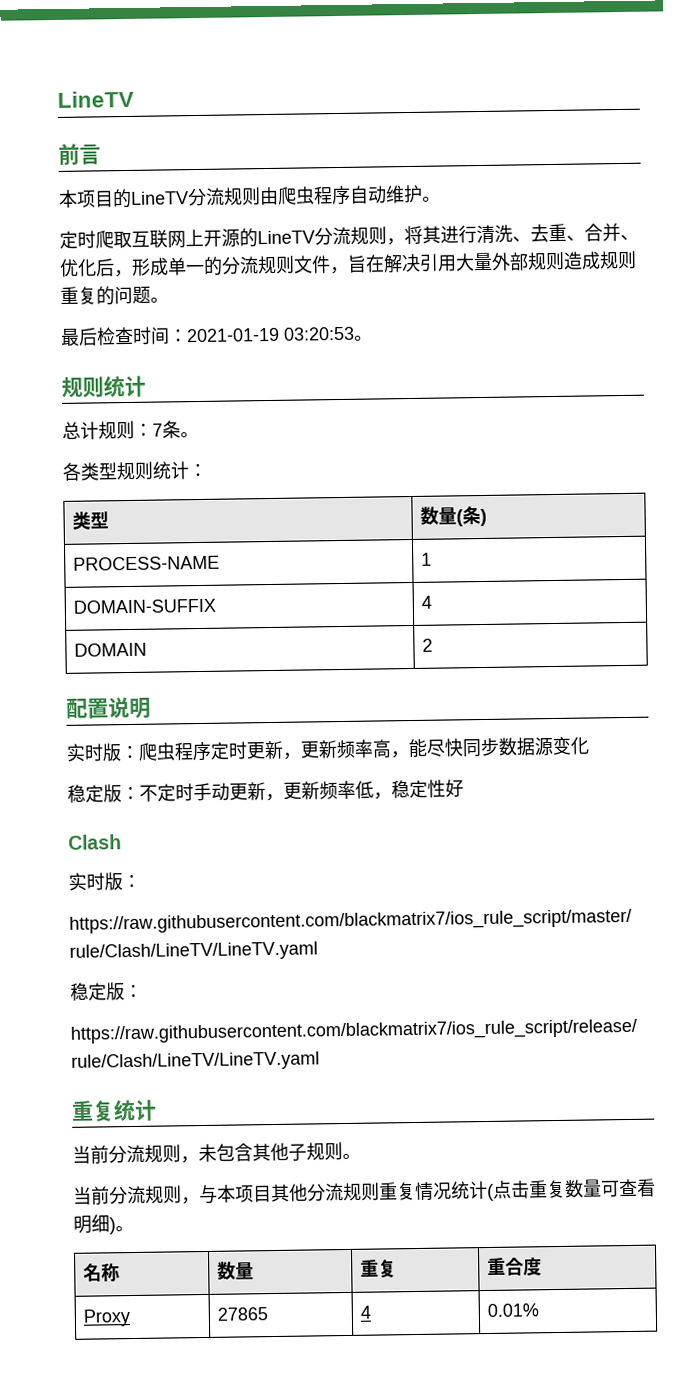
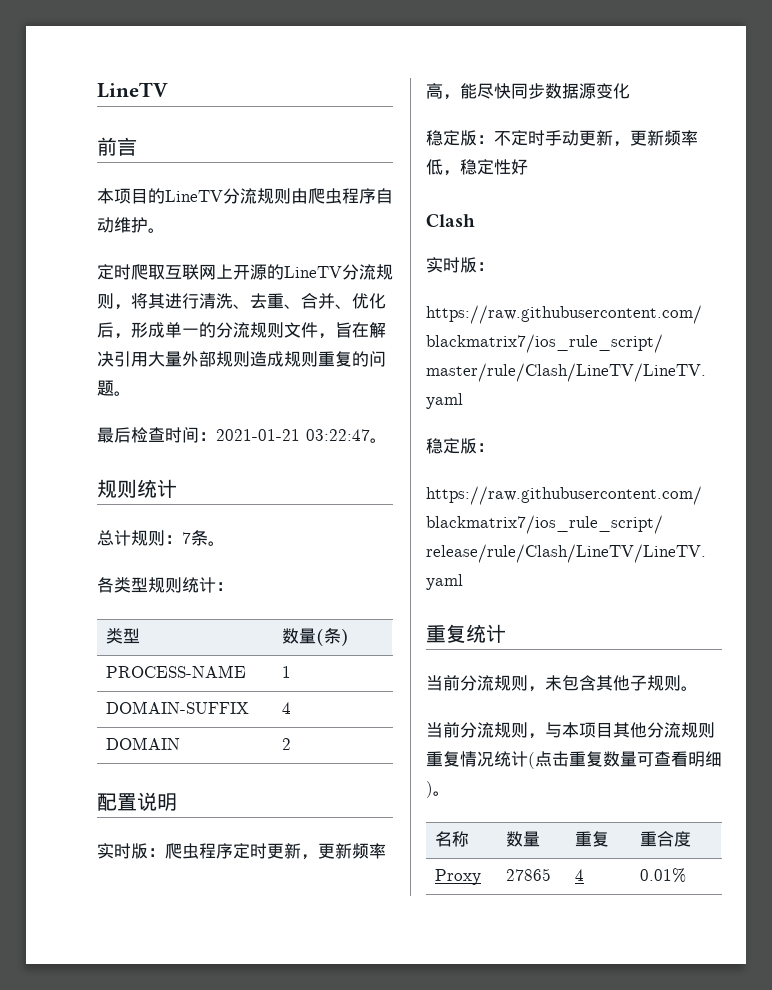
[186,326,355,343] 2021-01-19 03:20:53 -> [216,429,370,441] 2021-01-21 03:22:47

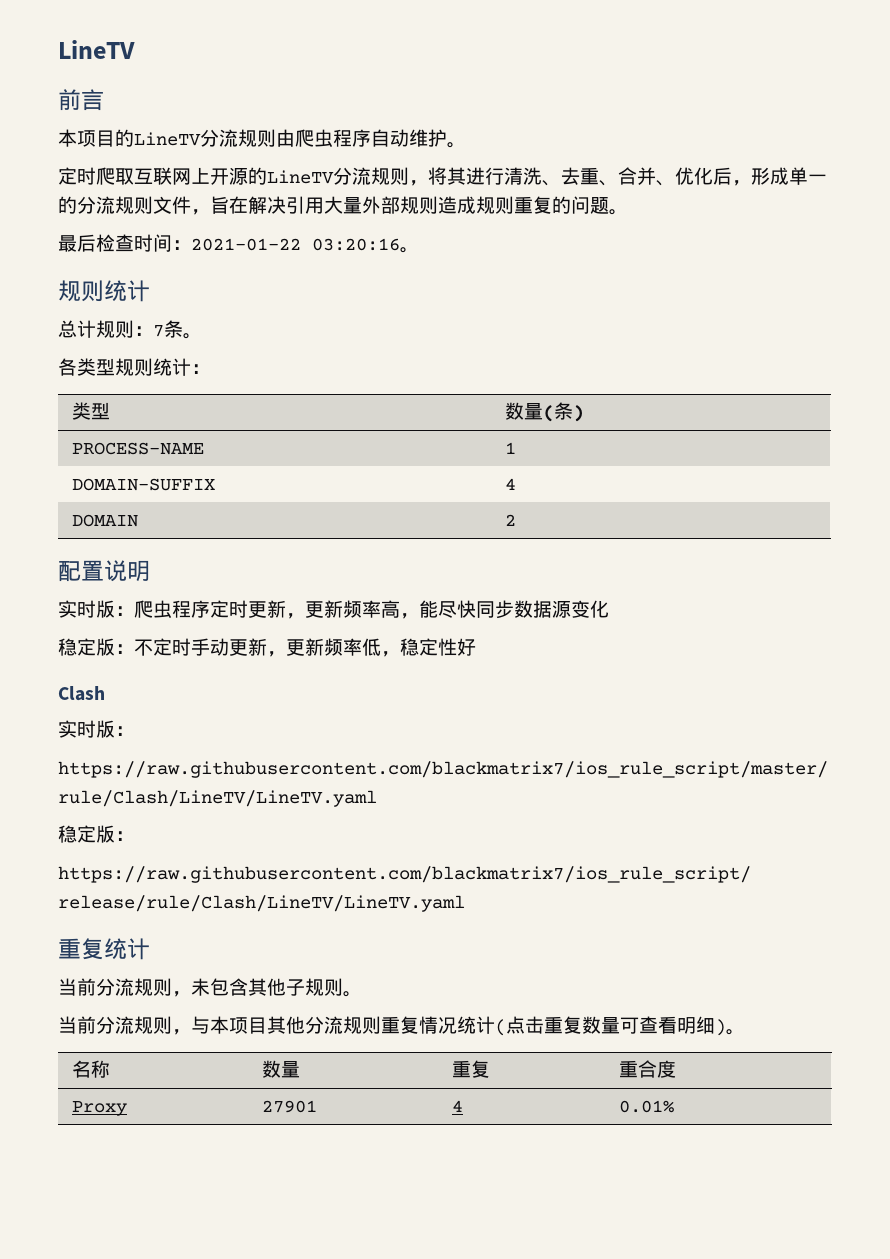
[216,429,370,441] 2021-01-21 03:22:47 -> [191,238,400,251] 2021-01-22 03:20:16
[505,868,551,881] 27865 -> [261,1100,317,1113] 27901

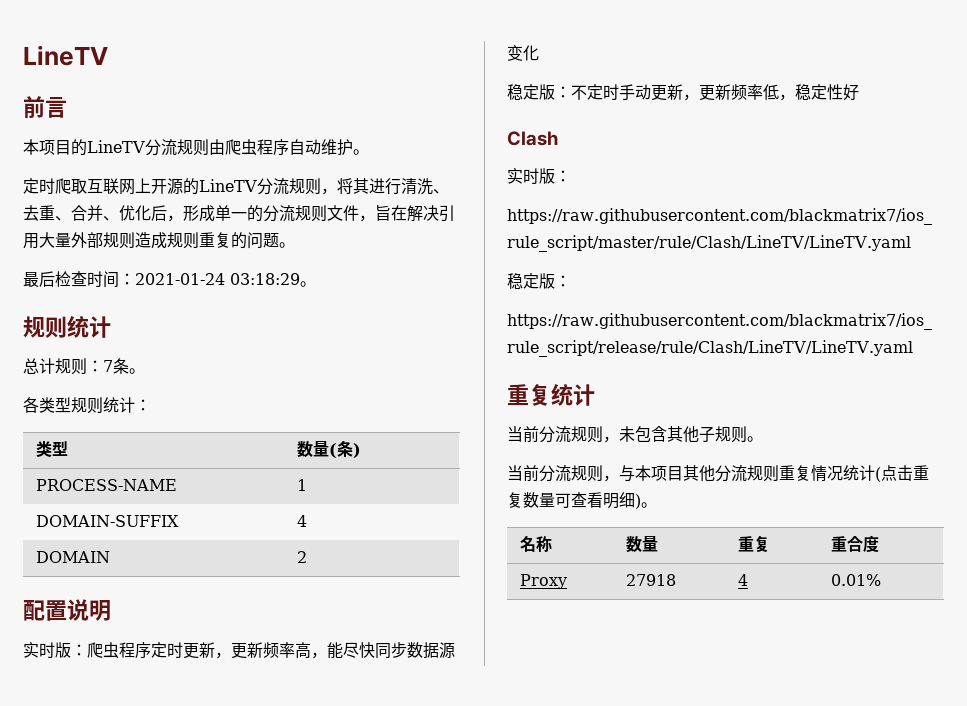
[191,238,400,251] 2021-01-22 03:20:16 -> [135,273,300,285] 2021-01-24 03:18:29
[261,1100,317,1113] 27901 -> [625,574,676,586] 27918

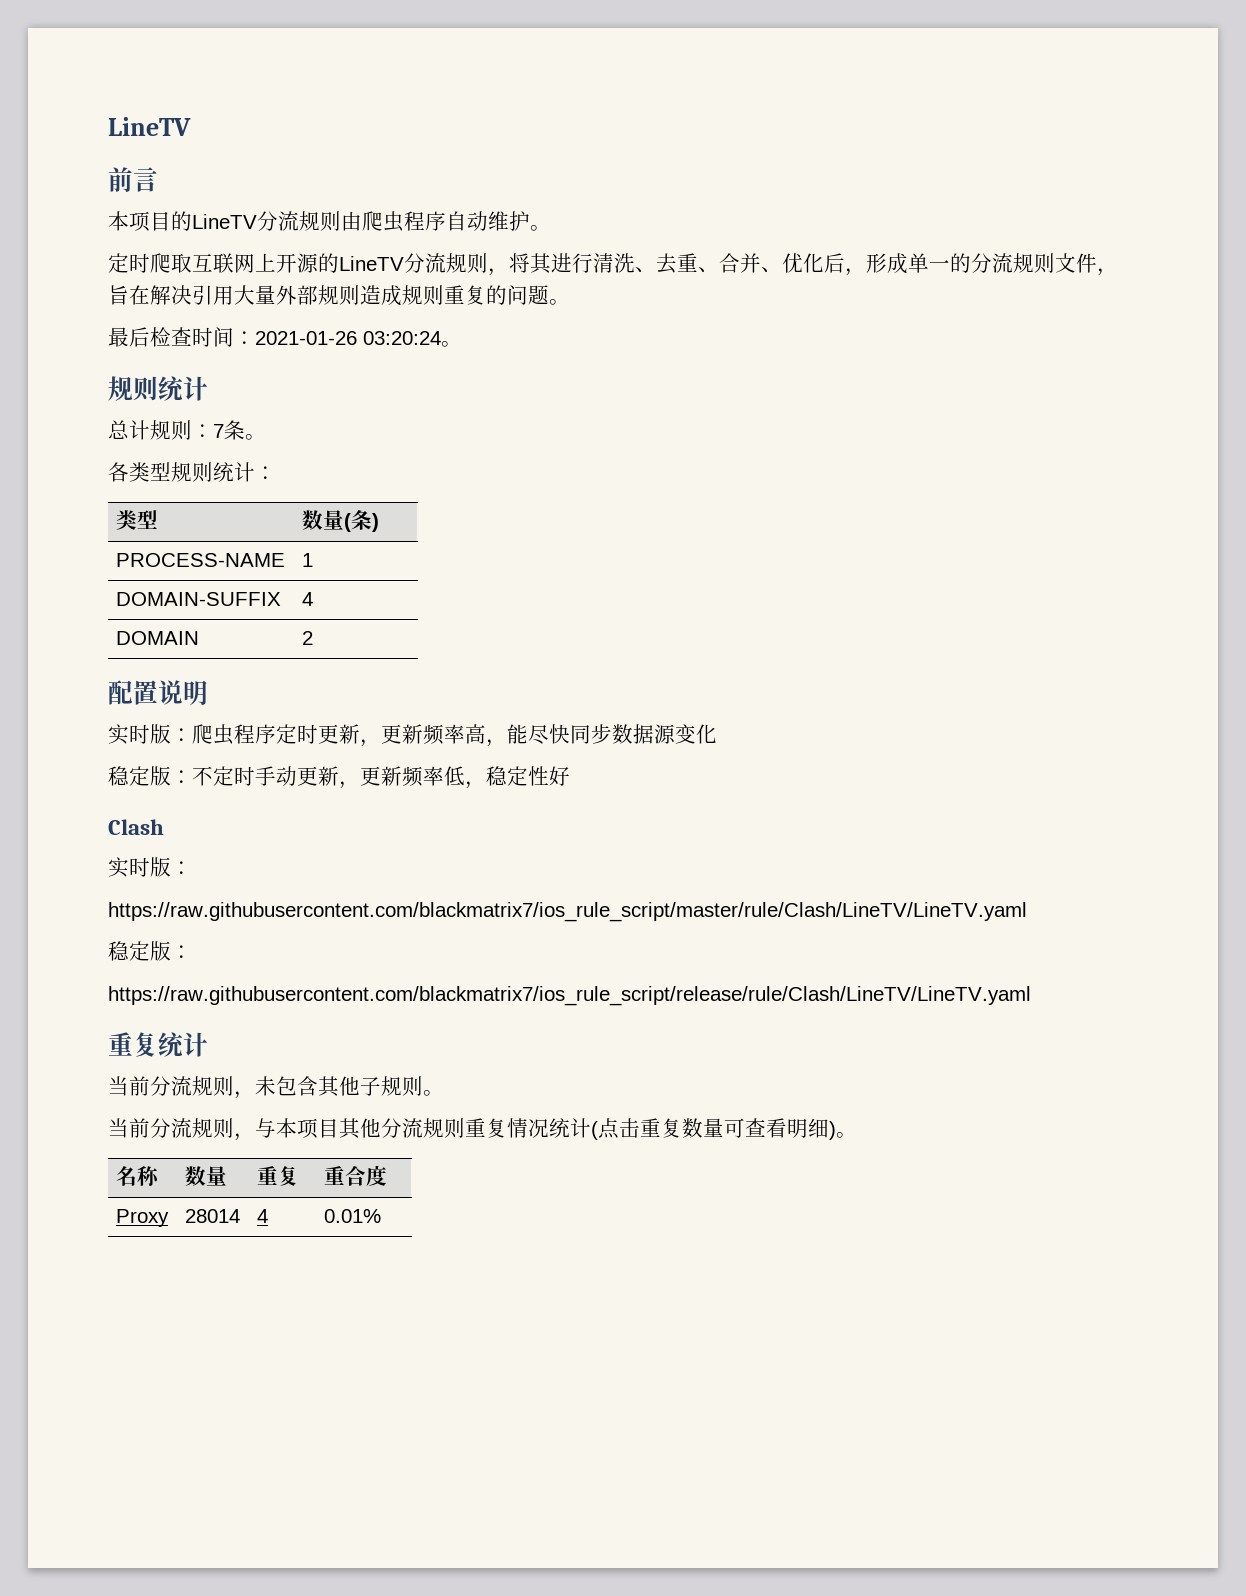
[135,273,300,285] 2021-01-24 03:18:29 -> [255,331,441,345] 2021-01-26 03:20:24
[625,574,676,586] 27918 -> [185,1209,241,1223] 28014

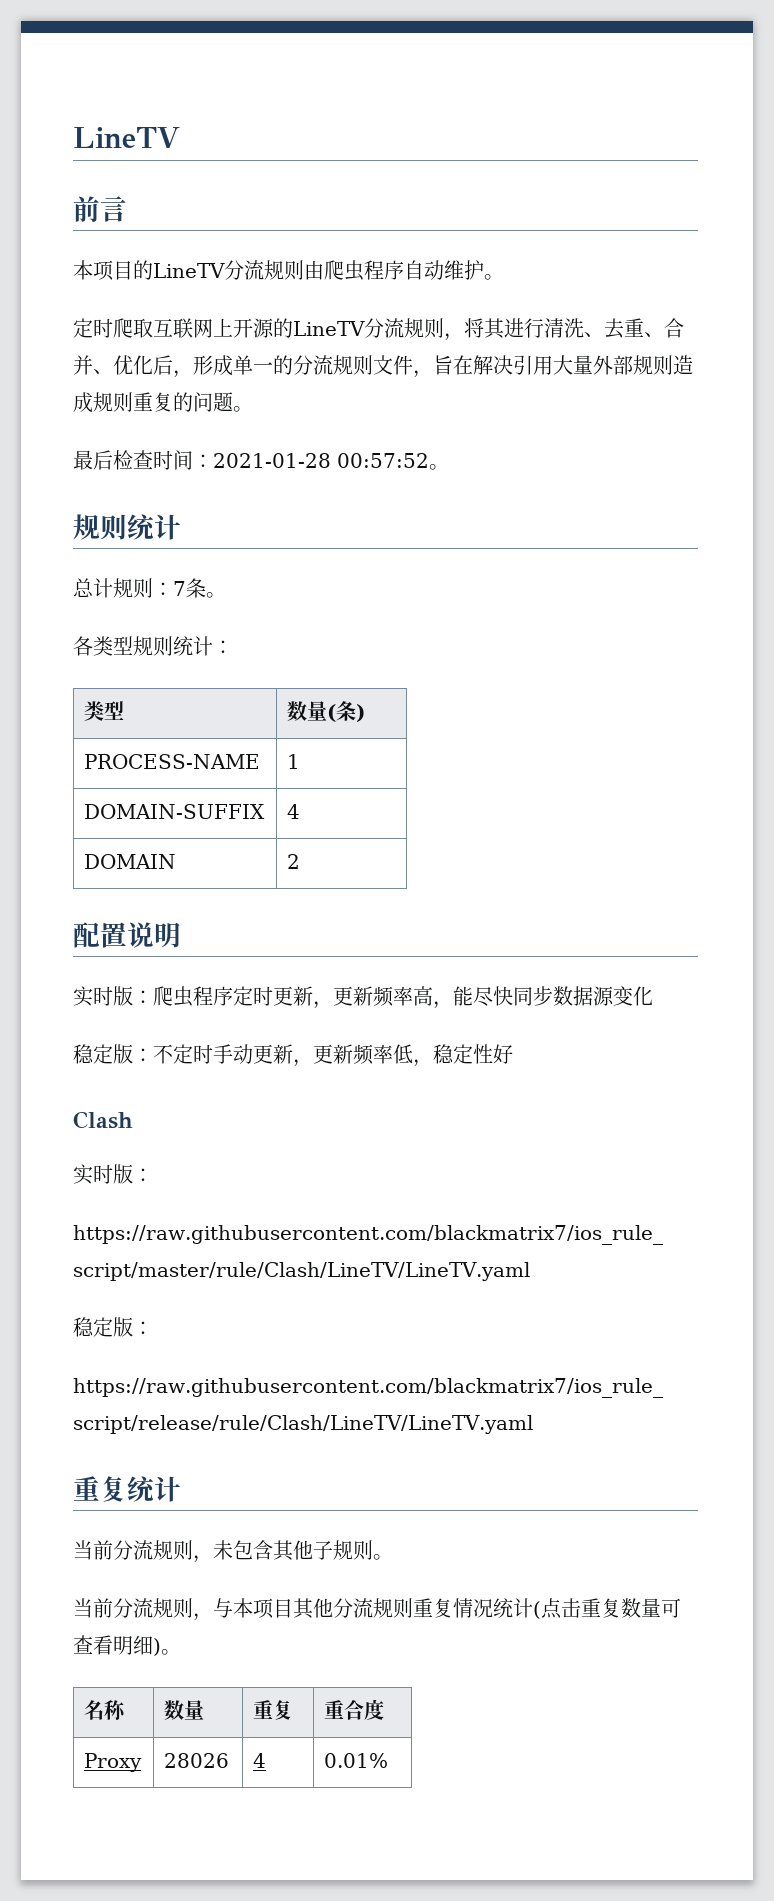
[255,331,441,345] 2021-01-26 03:20:24 -> [213,453,429,468] 2021-01-28 00:57:52
[185,1209,241,1223] 28014 -> [164,1753,230,1768] 28026

